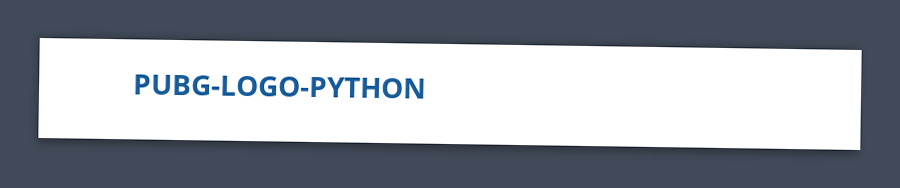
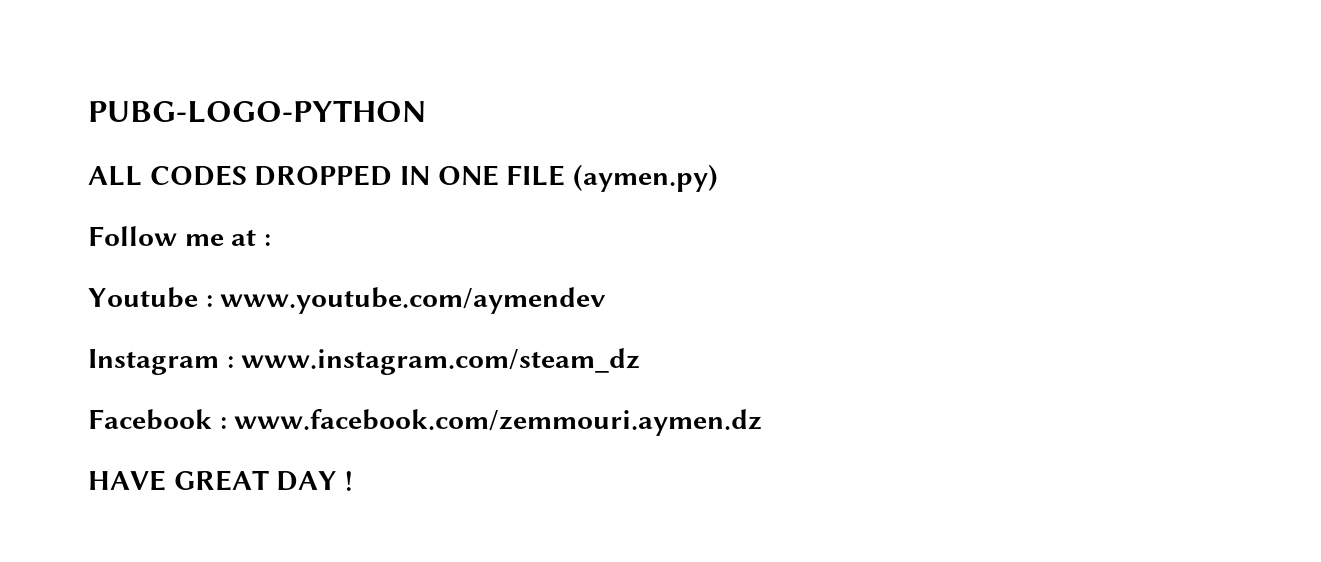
(427, 86) none -> [88,164,719,192] [88,226,272,246] [88,287,607,314] [88,348,641,375] [88,409,763,436] [88,470,354,491] // ALL CODES DROPPED IN ONE FILE (aymen.py) // Follow me at : // Youtube : www.youtube.com/aymendev // Instagram : www.instagram.com/steam_dz // Facebook : www.facebook.com/zemmouri.aymen.dz // HAVE GREAT DAY !

